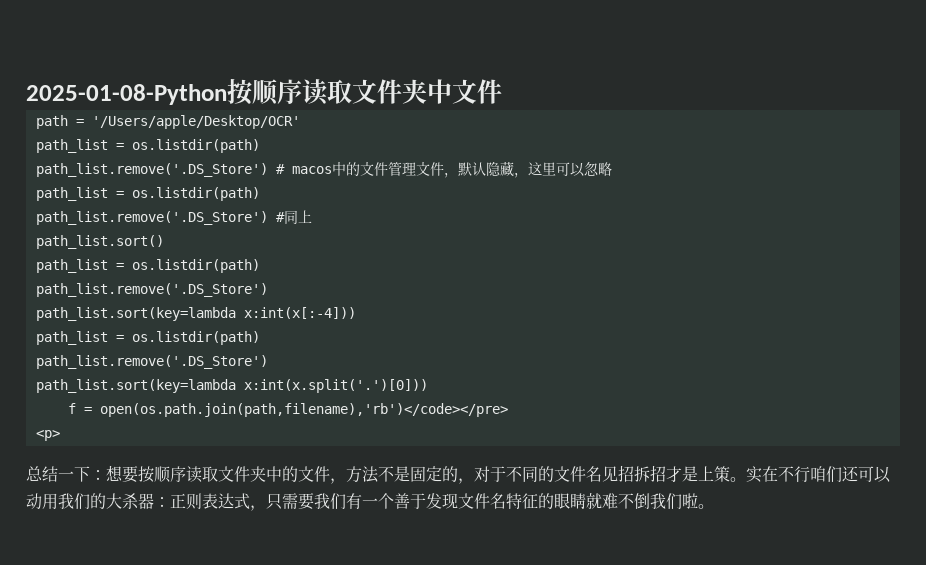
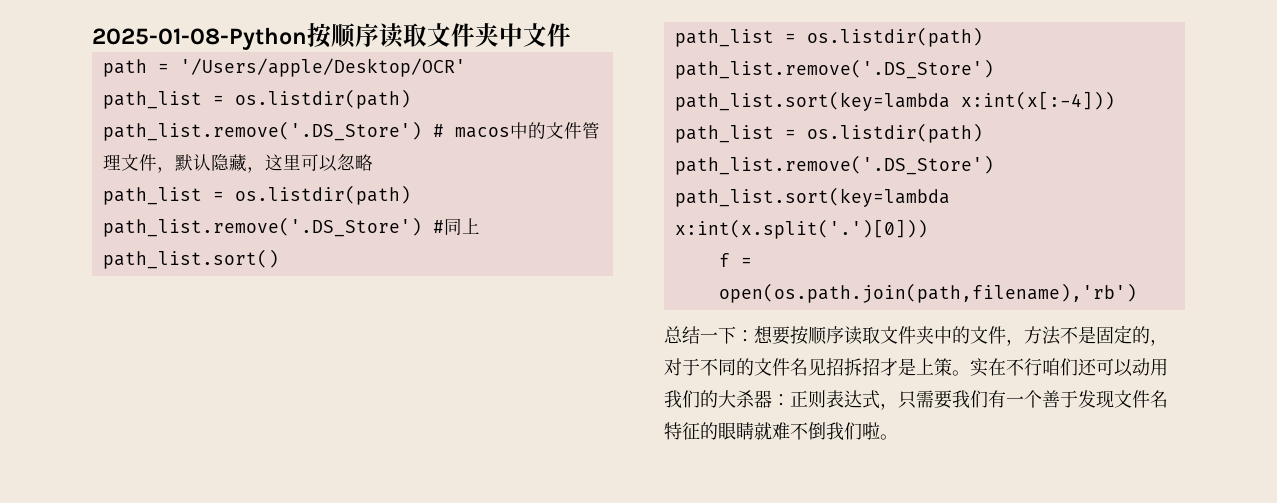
[99,403,508,417] [35,430,60,441] open(os.path.join(path,filename),'rb')</code></pre> // <p> -> [718,283,1137,303] open(os.path.join(path,filename),'rb')

